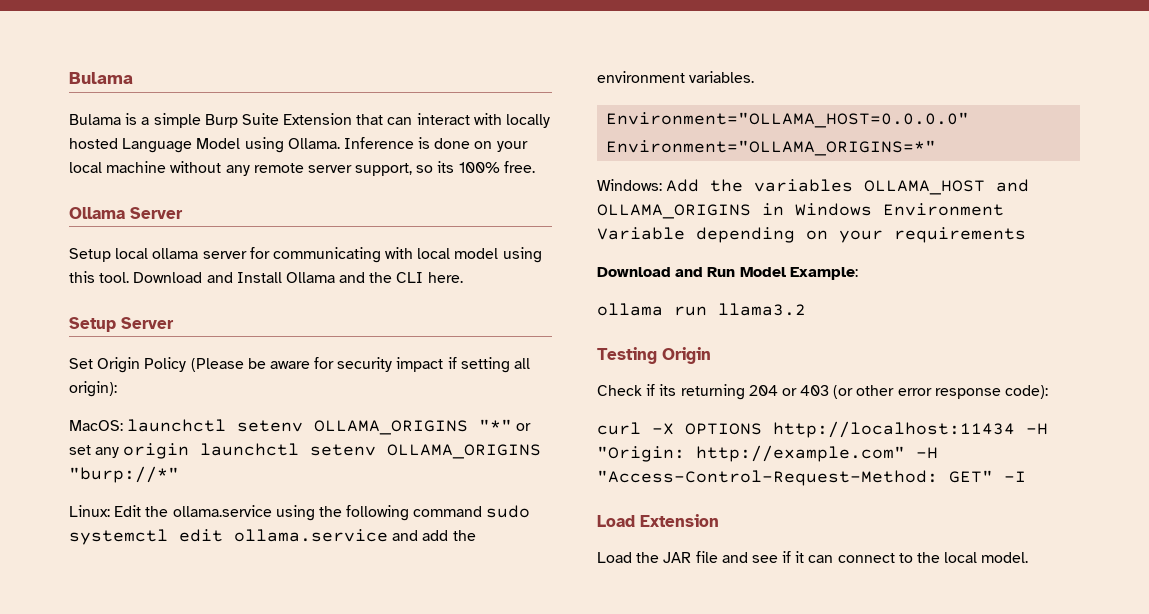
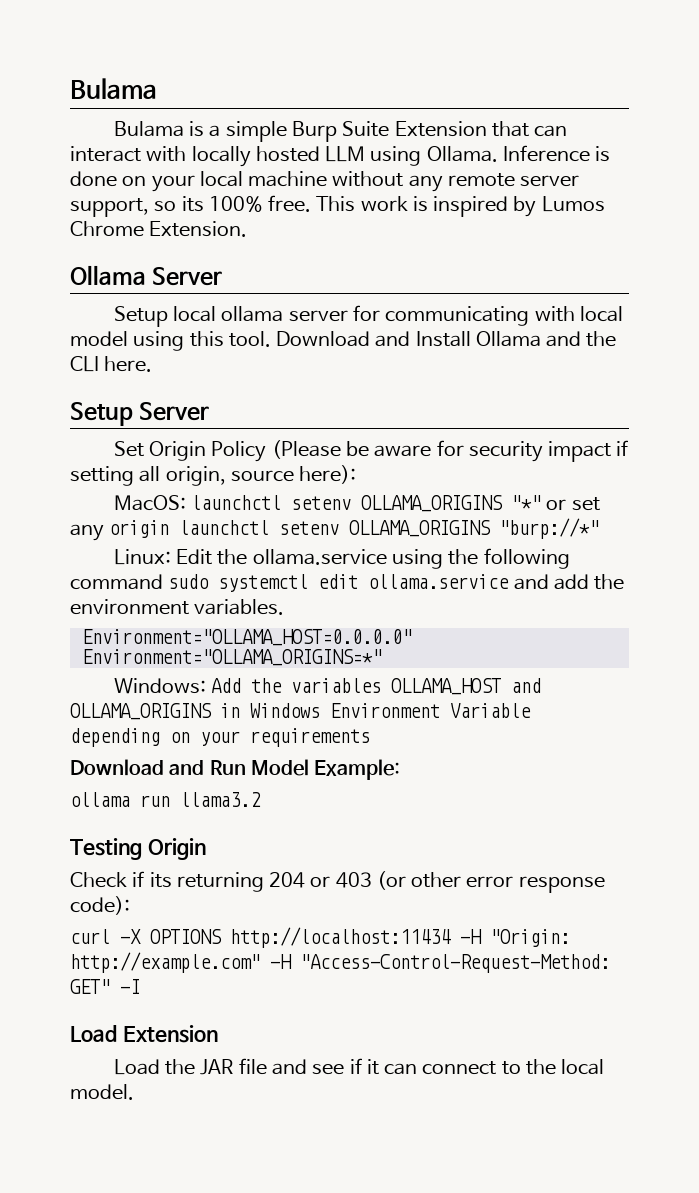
[122,138,241,153] Language Model -> [325,146,366,162] LLM
(535, 167) none -> [316,196,605,217] [70,221,248,237] This work is inspired by Lumos Chrome Extension.
[69,381,117,397] origin): -> [165,465,357,486] origin, source here):

